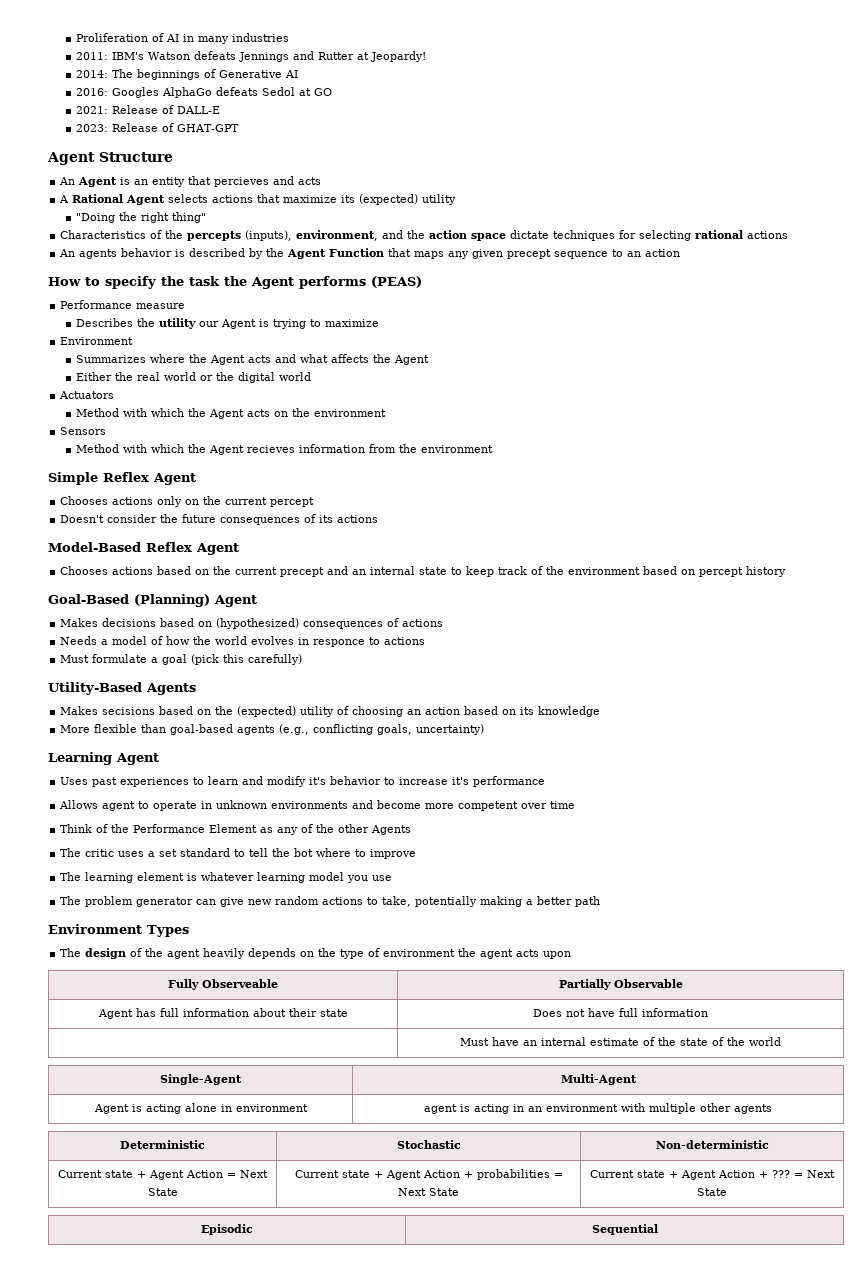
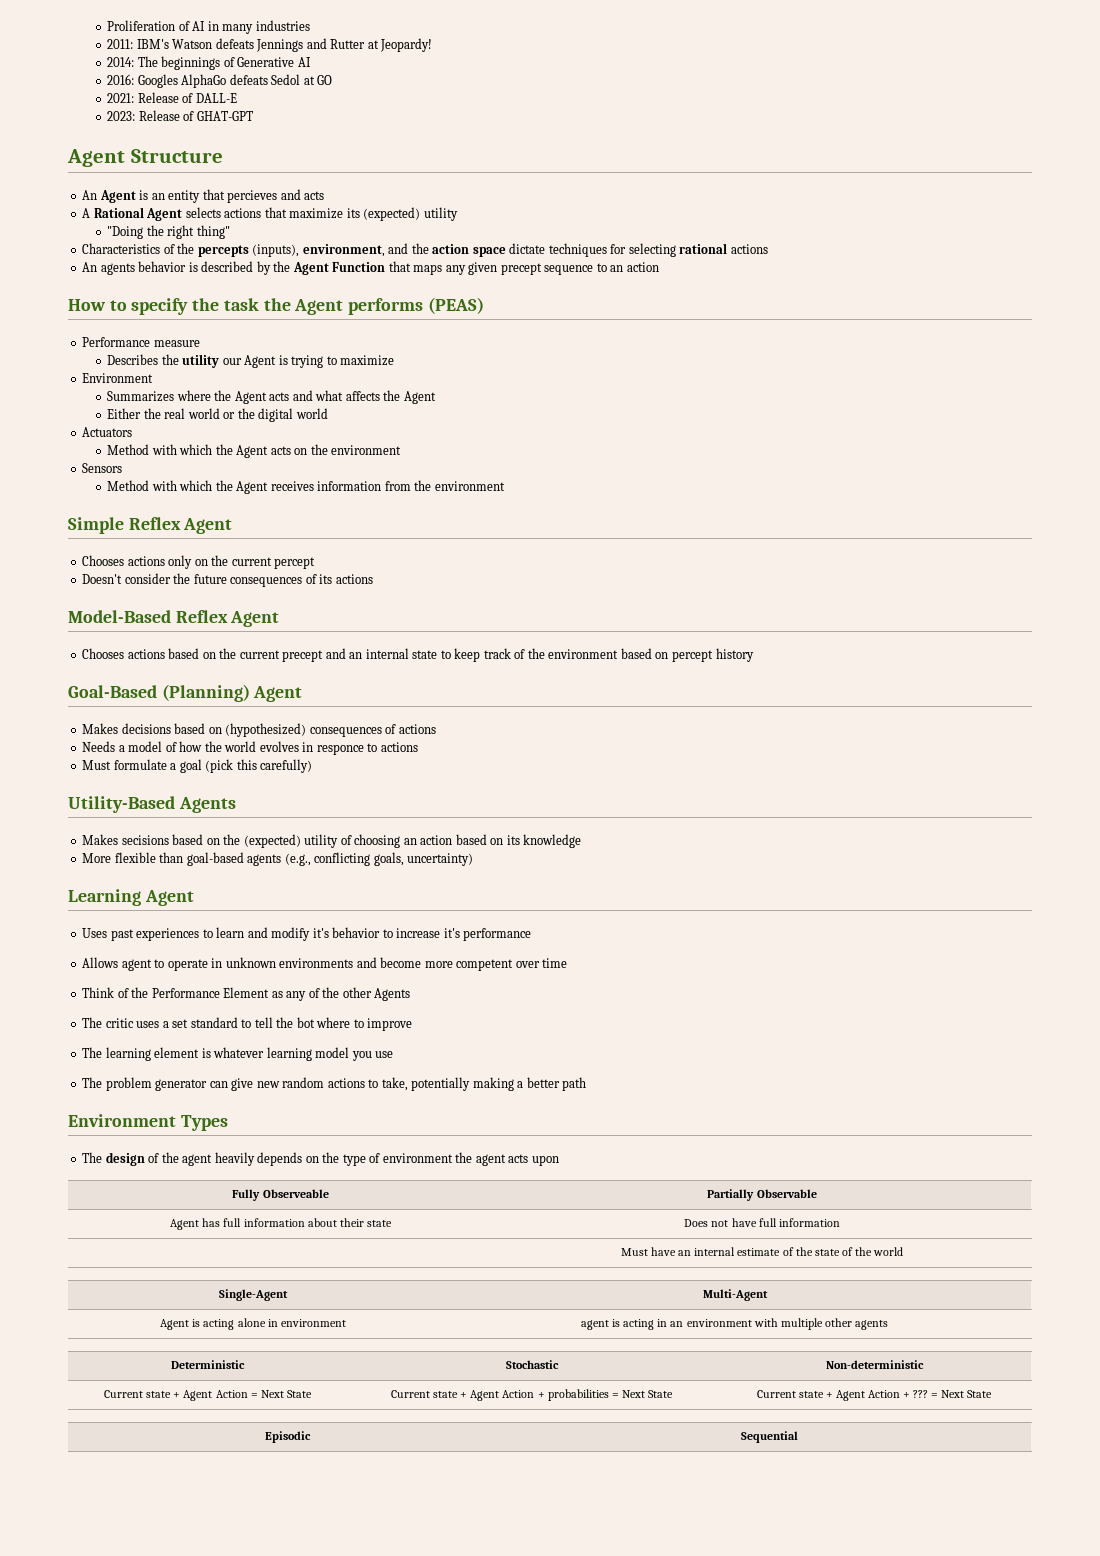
[246,445,295,453] recieves -> [270,481,314,491] receives

